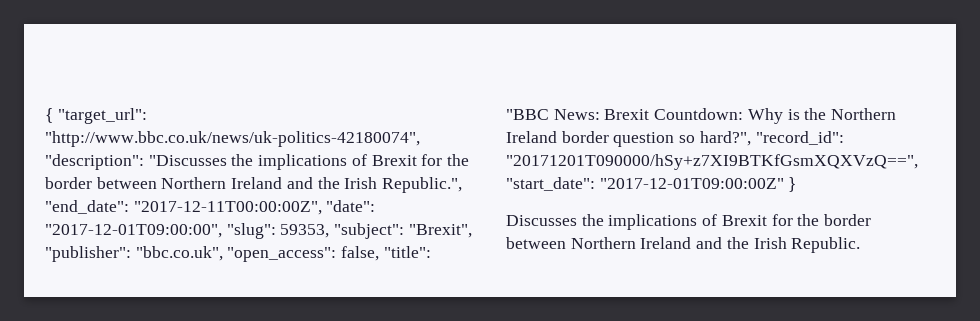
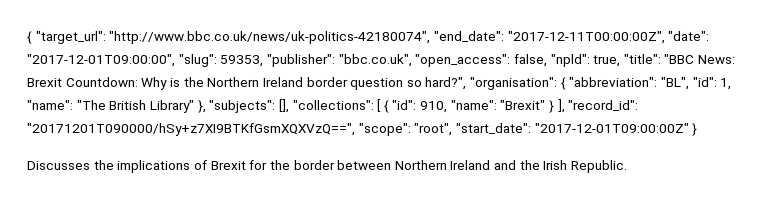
[45,154,470,170] [45,177,463,193] "description": "Discusses the implications of Brexit for the border between Northern Ireland and the Irish Republic.", -> (431, 37) none
[334,223,472,239] "subject": "Brexit", -> (264, 61) none
(380, 253) none -> [550,54,621,67] "npld": true,
[755,131,844,145] [506,154,918,170] "record_id": "20171201T090000/hSy+z7XI9BTKfGsmXQXVzQ==", -> [470,77,732,90] [27,99,639,113] [27,123,453,136] "organisation": { "abbreviation": "BL", "id": 1, "name": "The British Library" }, "subjects": [], "collections": [ { "id": 910, "name": "Brexit" } ], "record_id": "20171201T090000/hSy+z7XI9BTKfGsmXQXVzQ==", "scope": "root",

